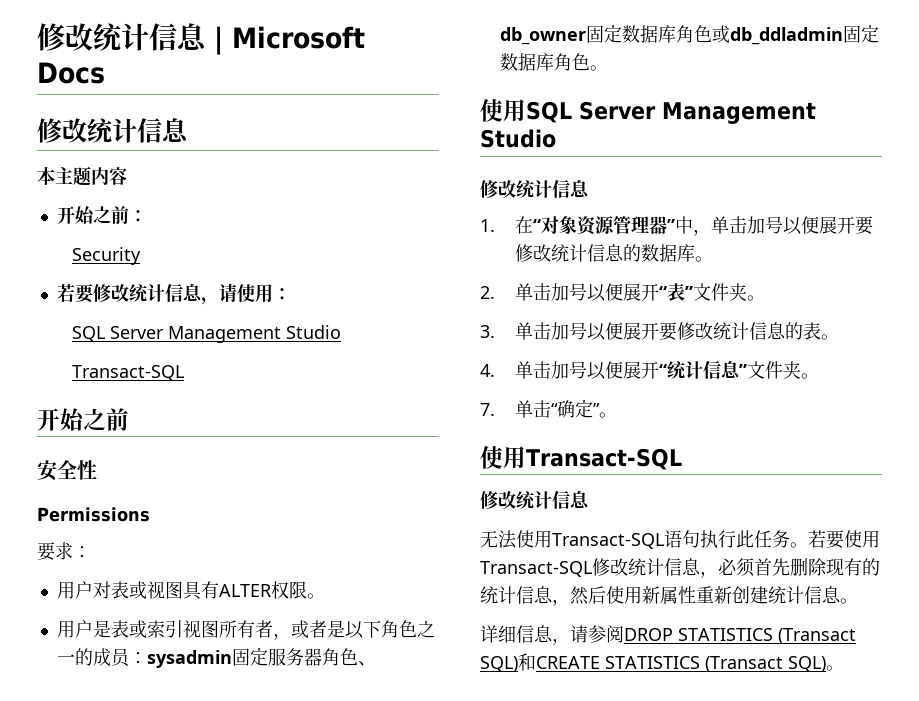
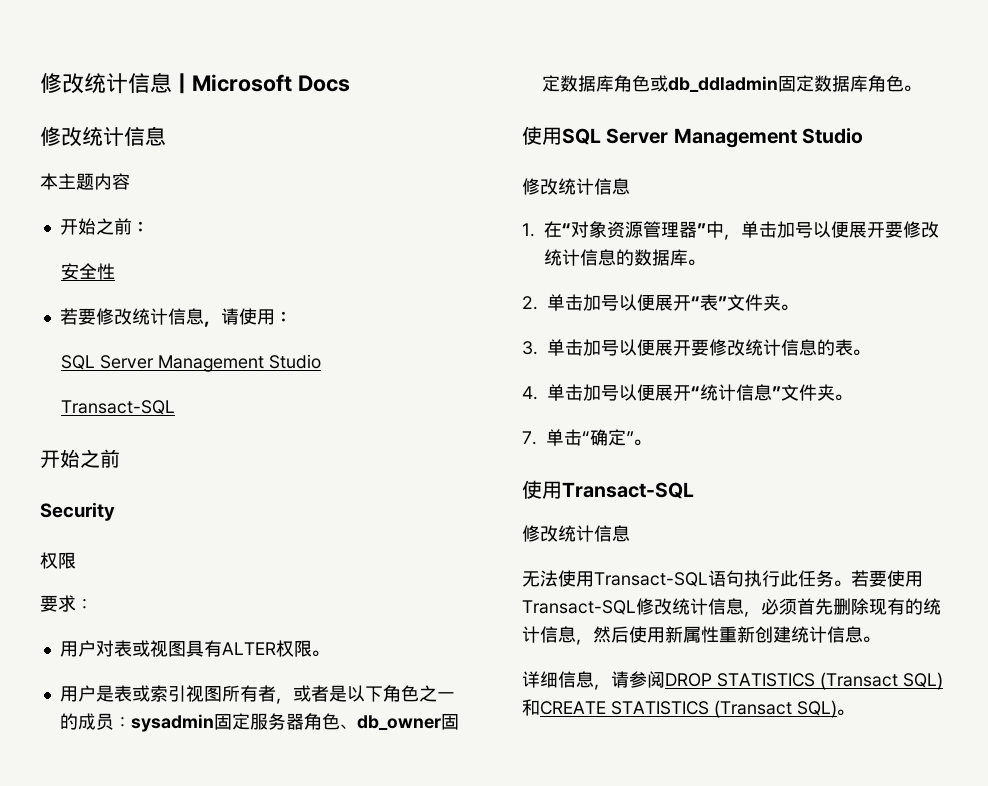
[71,247,141,265] Security -> [60,263,115,280] 安全性
[37,460,97,481] [37,507,150,522] 安全性 // Permissions -> [40,502,115,521] [40,552,76,569] Security // 权限

